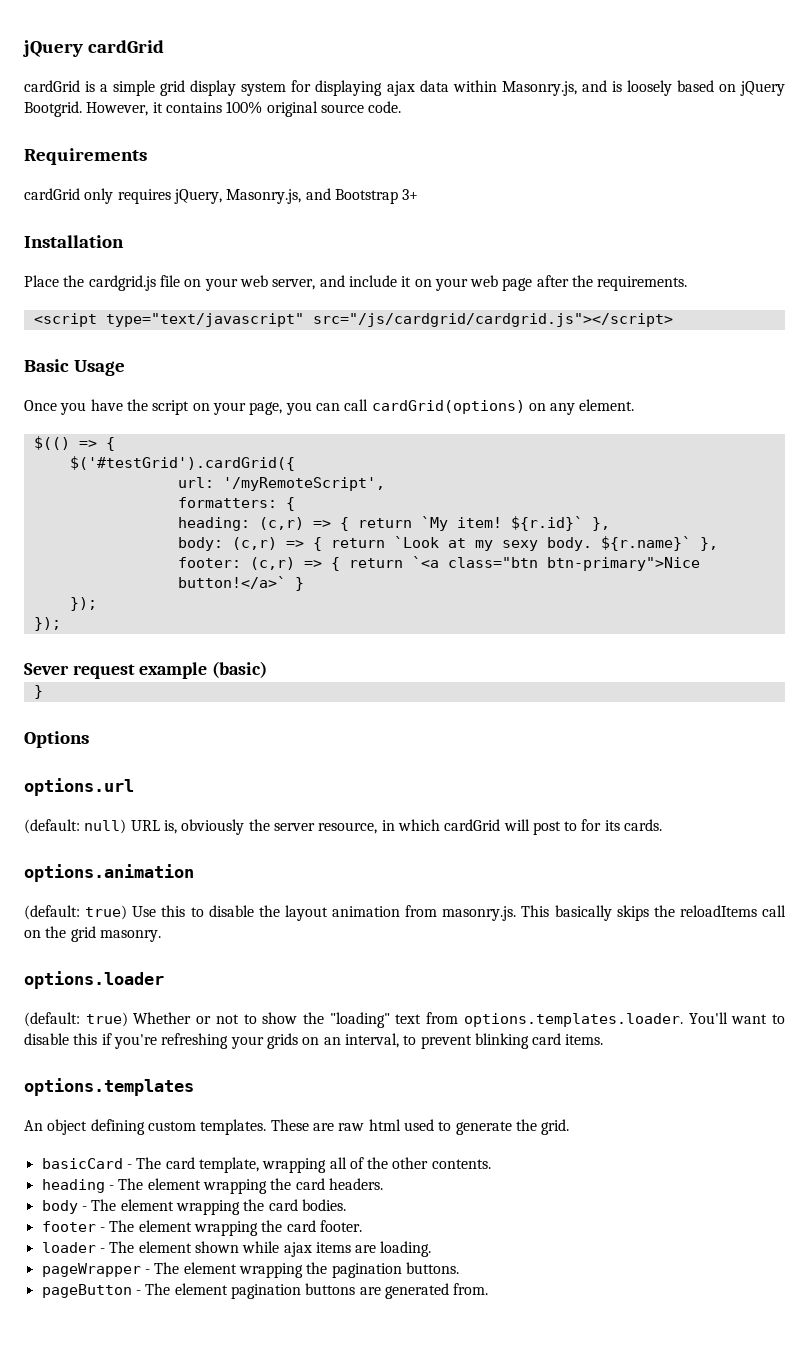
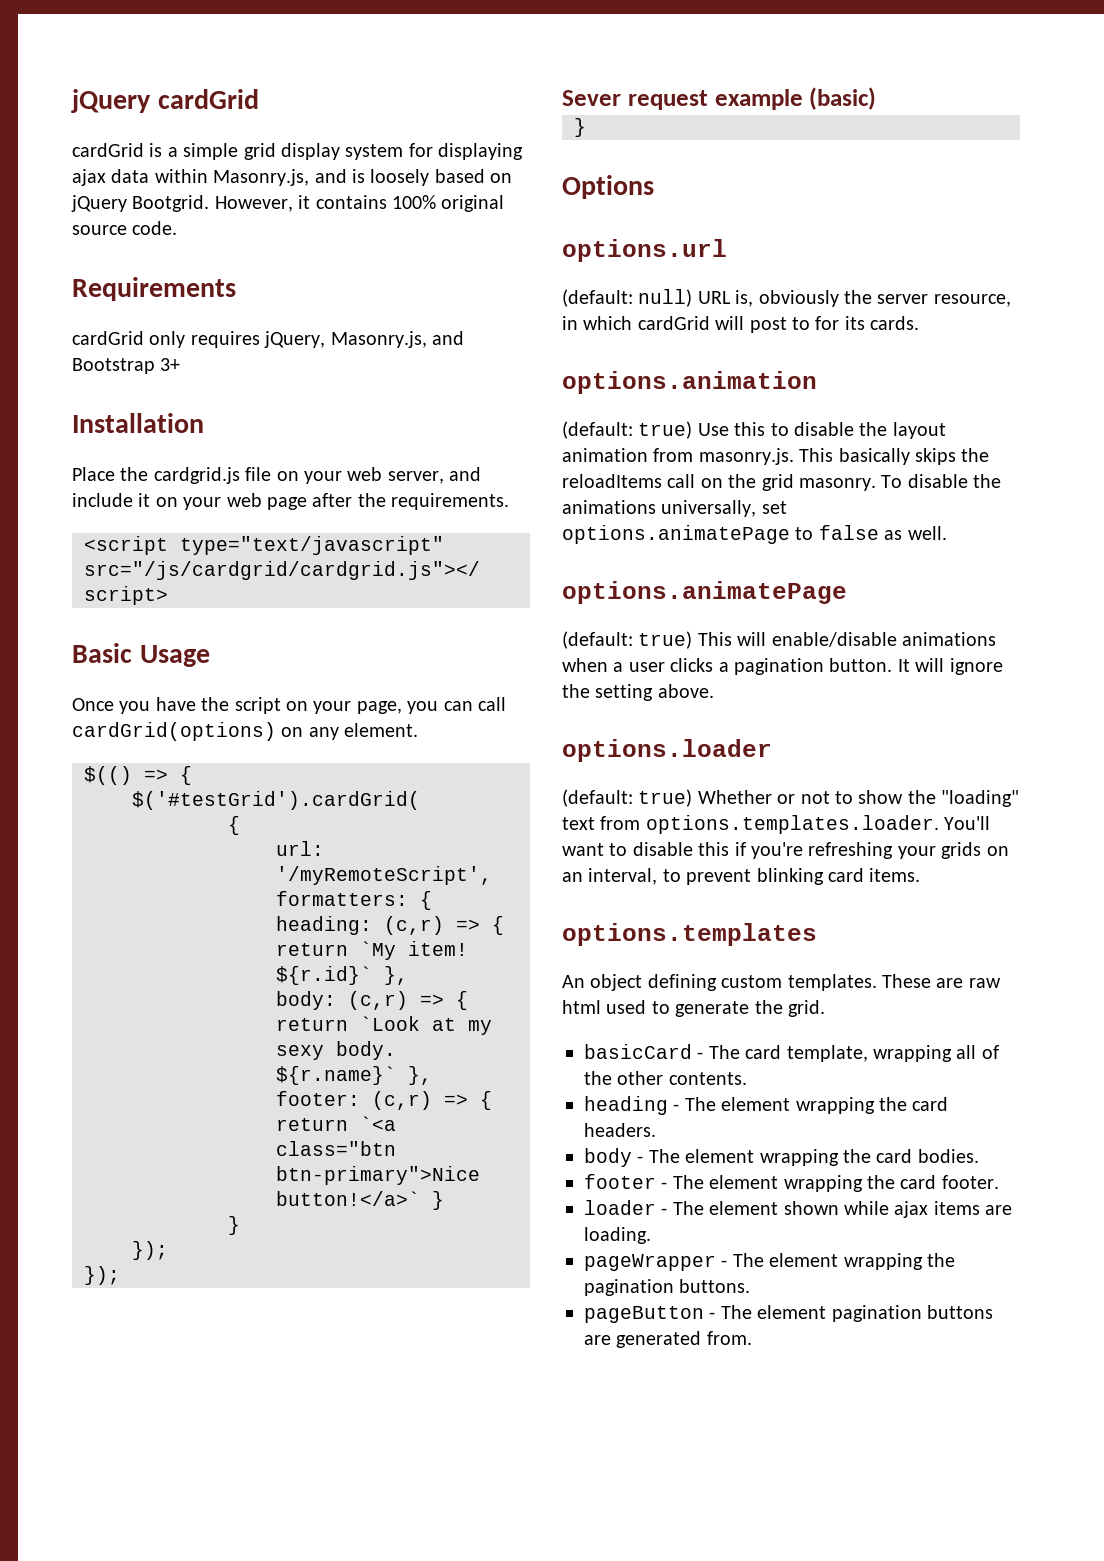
[69,456,295,471] $('#testGrid').cardGrid({ -> [132,791,420,810] [228,816,240,835] $('#testGrid').cardGrid( // {
(304, 584) none -> [228,1216,240,1235] // }
(161, 936) none -> [881,474,1002,488] [562,500,787,517] [562,525,947,544] [562,581,847,604] [562,631,996,649] [562,658,1003,675] [562,684,714,701] To disable the animations universally, set options.animatePage to false as well. // options.animatePage // (default: true) This will enable/disable animations when a user clicks a pagination button. It will ignore the setting above.

